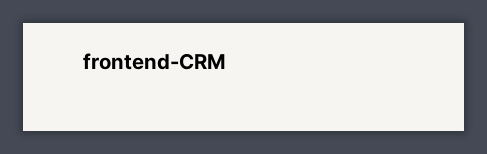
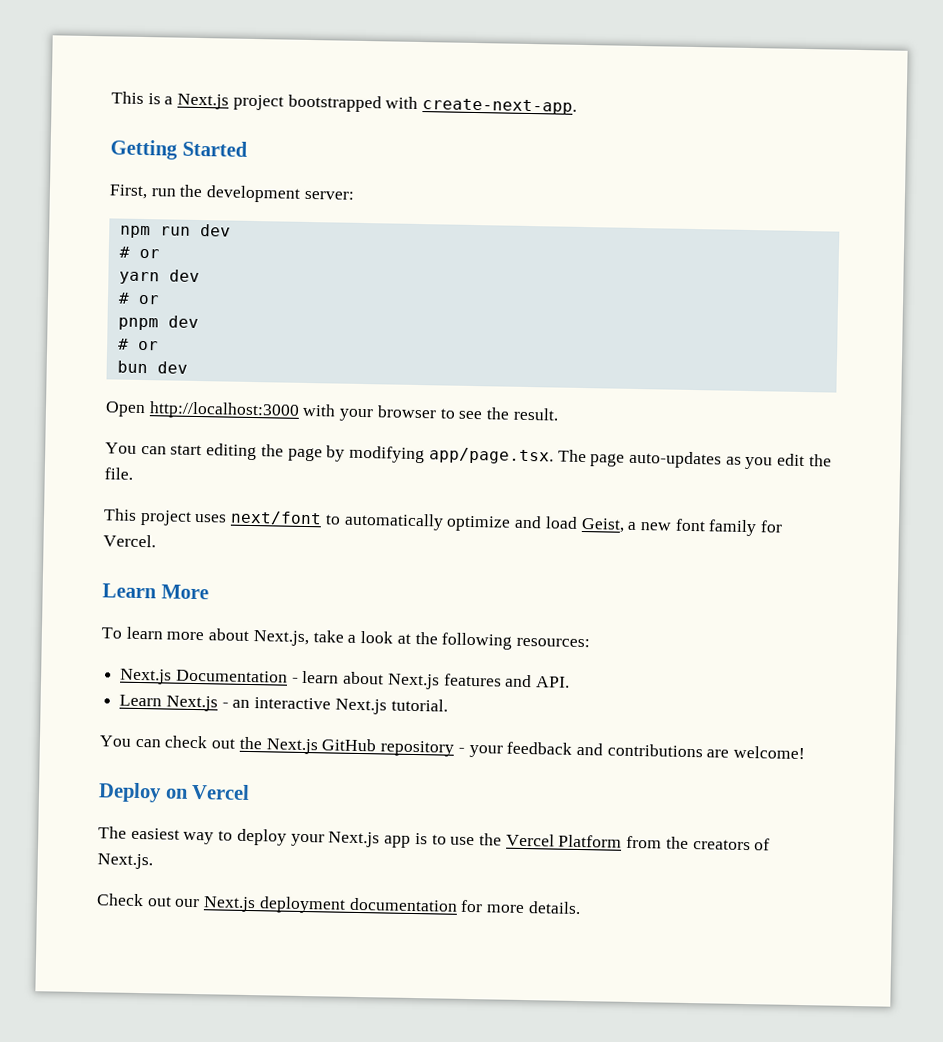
[83,53,226,70] frontend-CRM -> [111,91,578,115] [110,139,248,160] [109,184,354,203] [119,224,231,239] [118,246,160,259] [118,269,200,285] [117,292,160,305] [117,315,199,331] [117,338,159,351] [116,360,188,374] [105,401,559,422] [105,442,832,470] [104,467,133,480] [103,508,784,537] [103,534,156,548] [102,583,209,600] [101,626,590,650] [119,668,571,690] [119,694,448,715] [99,735,806,760] [98,782,251,803] [98,826,771,851] [97,853,153,870] [96,893,581,915] This is a Next.js project bootstrapped with create-next-app. // Getting Started // First, run the development server: // npm run dev // # or // yarn dev // # or // pnpm dev // # or // bun dev // Open http://localhost:3000 with your browser to see the result. // You can start editing the page by modifying app/page.tsx. The page auto-updates as you edit the file. // This project uses next/font to automatically optimize and load Geist, a new font family for Vercel. // Learn More // To learn more about Next.js, take a look at the following resources: // Next.js Documentation - learn about Next.js features and API. // Learn Next.js - an interactive Next.js tutorial. // You can check out the Next.js GitHub repository - your feedback and contributions are welcome! // Deploy on Vercel // The easiest way to deploy your Next.js app is to use the Vercel Platform from the creators of Next.js. // Check out our Next.js deployment documentation for more details.

